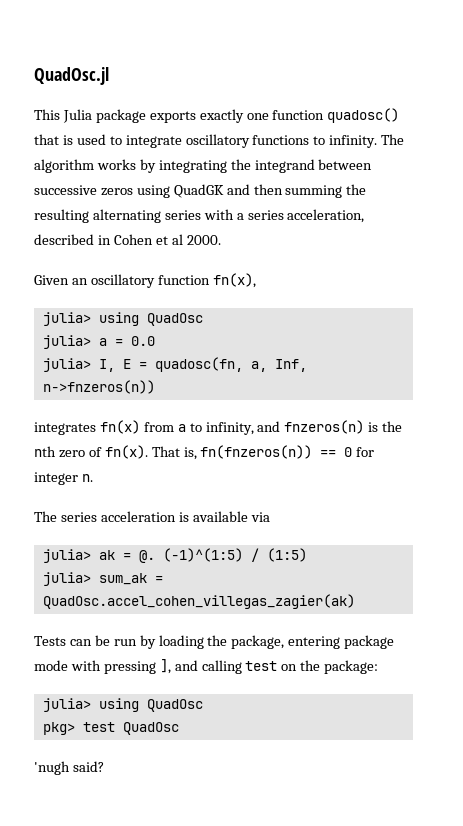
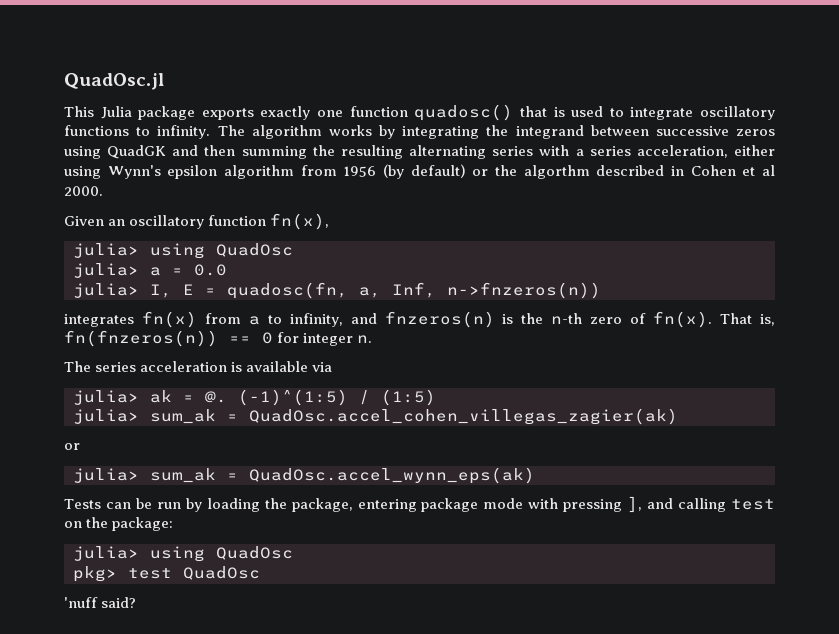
(365, 216) none -> [734,145,775,156] [64,164,590,179] either using Wynn's epsilon algorithm from 1956 (by default) or the algorthm
[34,446,56,457] nth -> [551,313,583,324] n-th
(355, 601) none -> [64,443,80,450] [73,467,535,484] // or // julia> sum_ak = QuadOsc.accel_wynn_eps(ak)
[34,761,70,775] 'nugh -> [64,597,98,608] 'nuff

